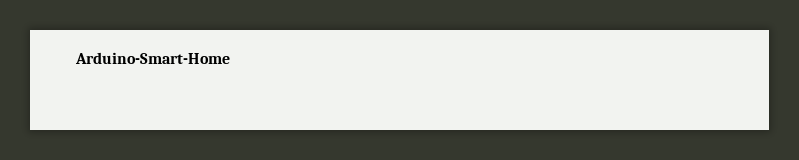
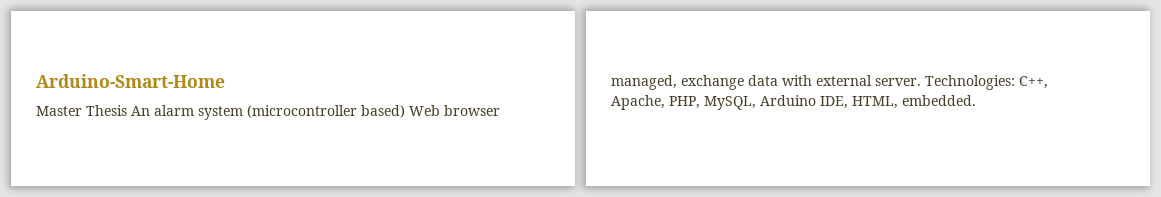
(230, 58) none -> [36,105,500,120] [611,75,1048,90] [611,95,976,110] // Master Thesis An alarm system (microcontroller based) Web browser managed, exchange data with external server. Technologies: C++, Apache, PHP, MySQL, Arduino IDE, HTML, embedded.

